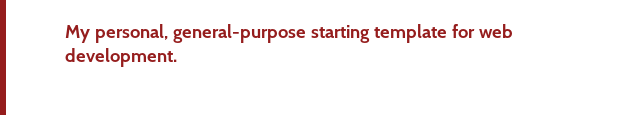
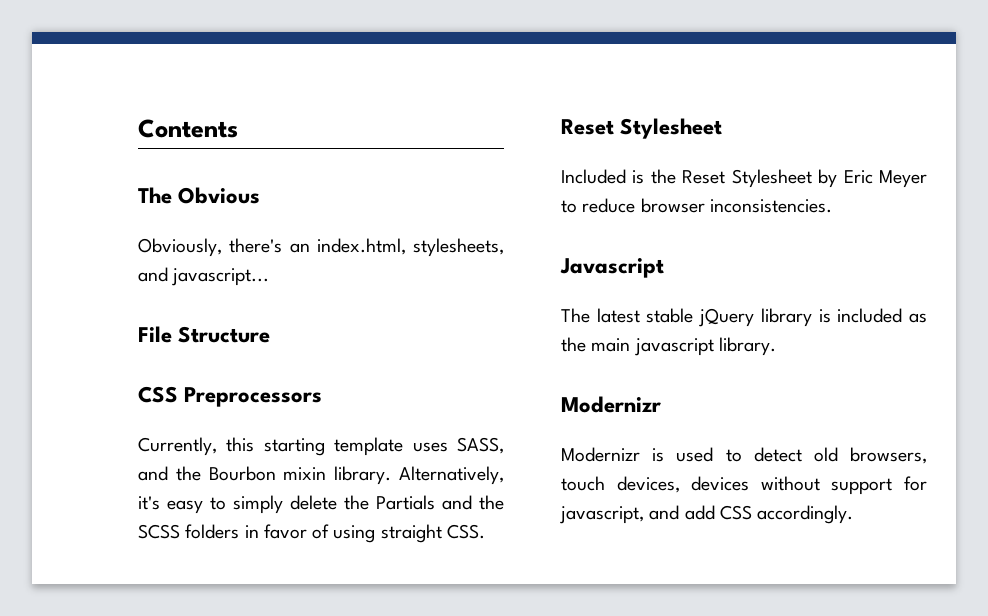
[65,24,513,43] [65,48,177,67] My personal, general-purpose starting template for web development. -> [138,119,238,138] [138,187,261,204] [138,238,504,257] [138,267,270,286] [138,326,271,343] [138,386,323,407] [138,437,504,456] [138,466,505,485] [138,495,504,514] [138,524,485,543] [561,118,723,139] [561,169,927,188] [561,198,832,213] [560,258,664,278] [561,308,927,327] [561,337,776,356] [561,396,661,413] [561,447,927,464] [561,476,927,495] [559,505,854,524] Contents // The Obvious // Obviously, there's an index.html, stylesheets, and javascript... // File Structure // CSS Preprocessors // Currently, this starting template uses SASS, and the Bourbon mixin library. Alternatively, it's easy to simply delete the Partials and the SCSS folders in favor of using straight CSS. // Reset Stylesheet // Included is the Reset Stylesheet by Eric Meyer to reduce browser inconsistencies. // Javascript // The latest stable jQuery library is included as the main javascript library. // Modernizr // Modernizr is used to detect old browsers, touch devices, devices without support for javascript, and add CSS accordingly.

